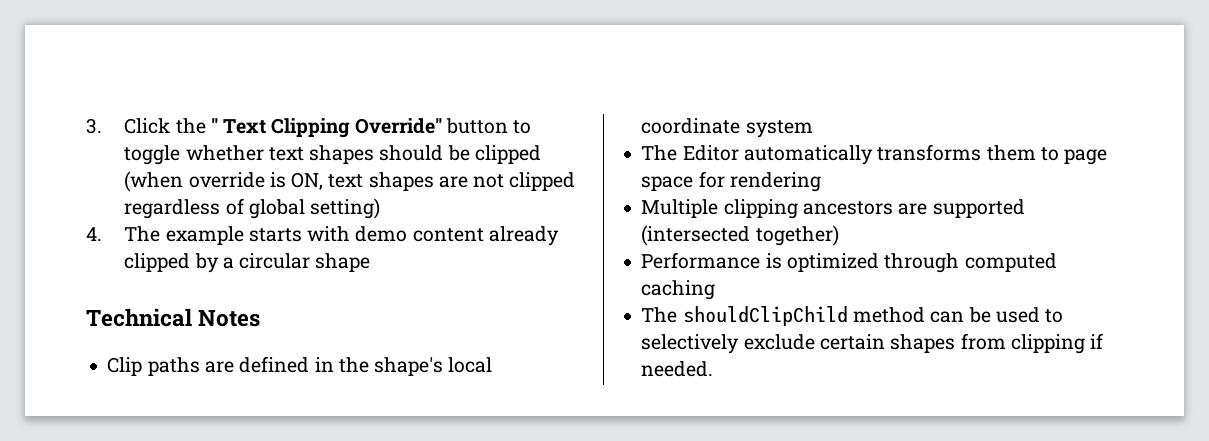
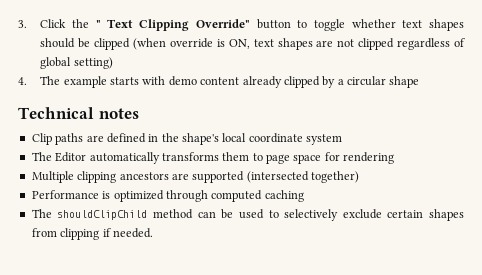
[198,310,261,327] Notes -> [98,108,139,119] notes

